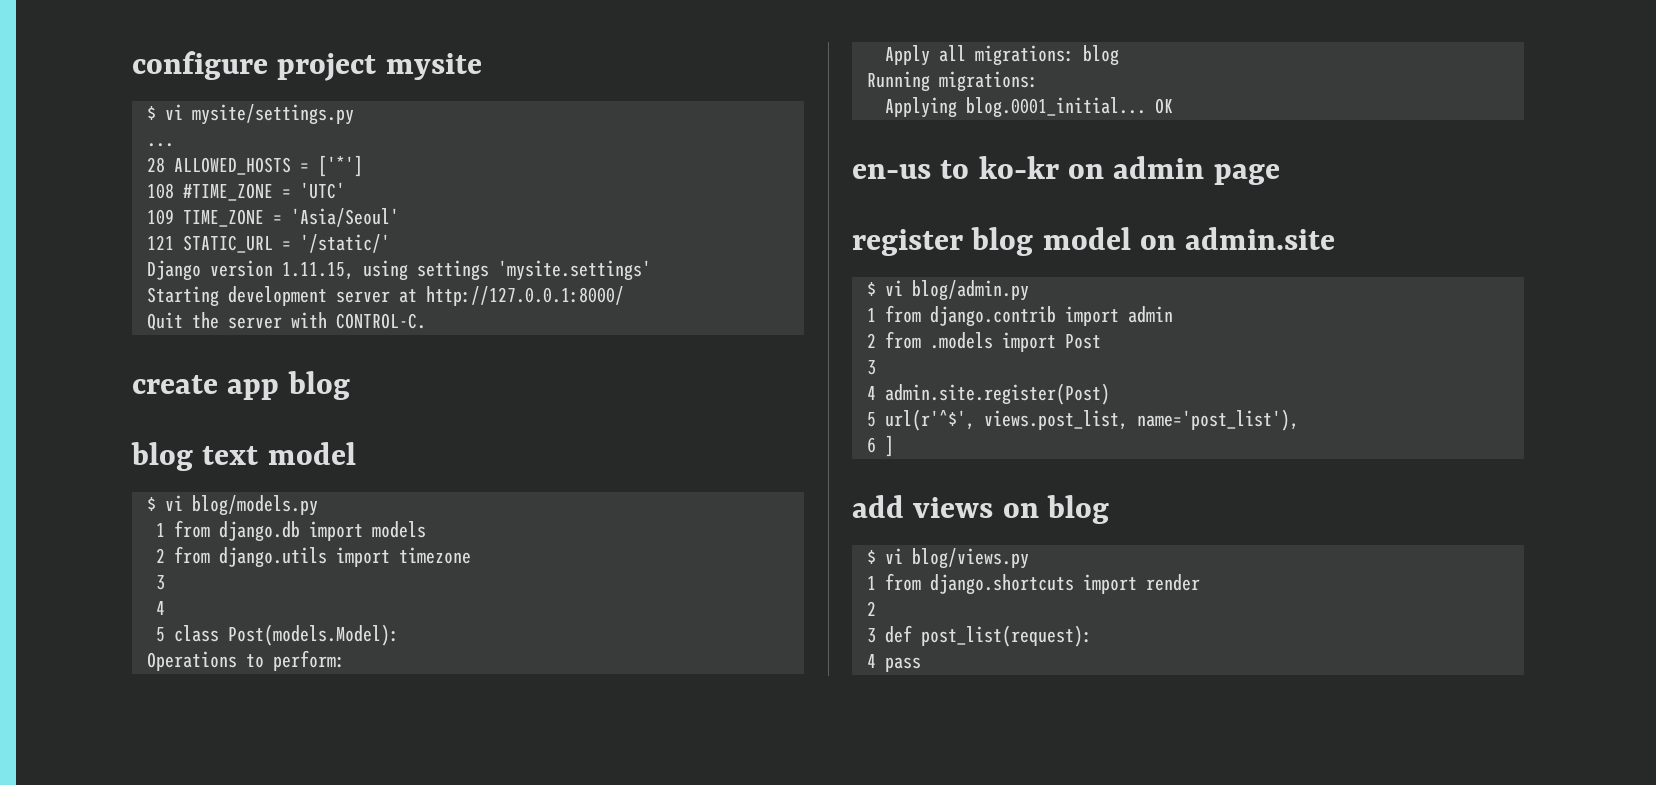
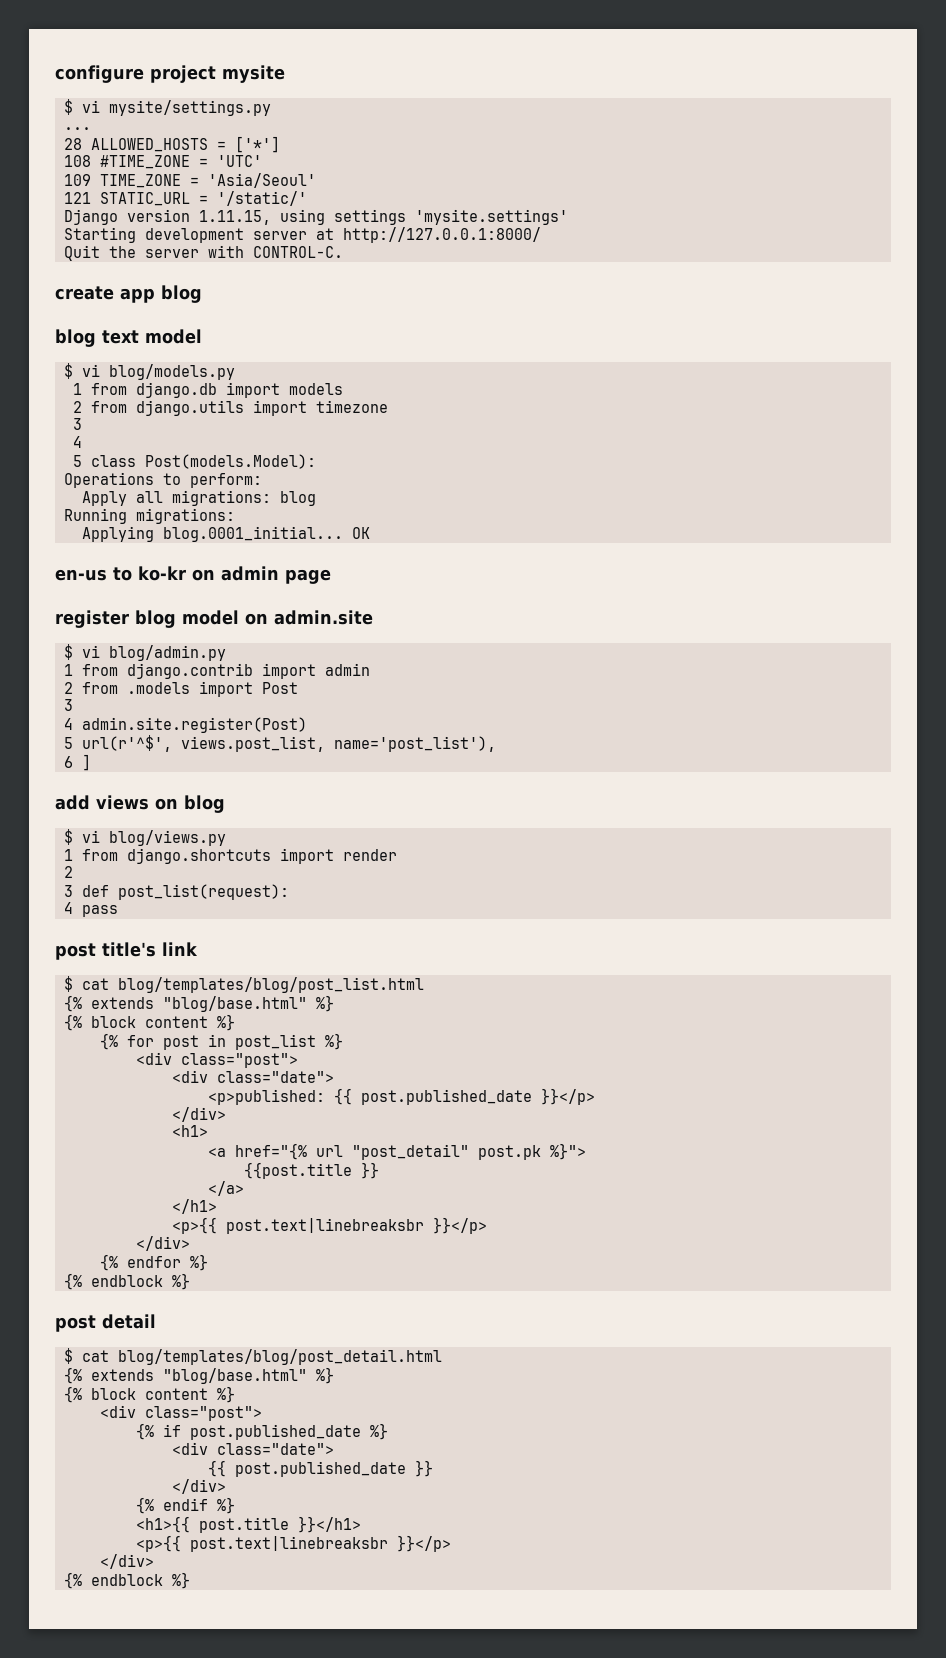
(921, 664) none -> [55,942,198,960] [63,976,424,993] [63,995,334,1012] [63,1014,235,1031] [99,1033,343,1050] [135,1052,298,1068] [171,1070,334,1083] [207,1088,595,1105] [171,1107,226,1122] [171,1125,208,1137] [207,1143,586,1160] [243,1162,379,1179] [207,1181,244,1196] [171,1199,217,1214] [171,1217,487,1234] [135,1236,190,1251] [99,1254,208,1271] [63,1273,190,1290] [55,1314,156,1332] [63,1348,442,1365] [63,1367,334,1384] [63,1386,235,1403] [99,1405,262,1421] [135,1423,388,1440] [171,1442,334,1455] [207,1460,433,1477] [171,1479,226,1494] [135,1497,235,1514] [135,1516,361,1533] [135,1535,451,1552] [99,1554,154,1569] [63,1572,190,1589] // post title's link // $ cat blog/templates/blog/post_list.html // {% extends "blog/base.html" %} // {% block content %} // {% for post in post_list %} // <div class="post"> // <div class="date"> // <p>published: {{ post.published_date }}</p> // </div> // <h1> // <a href="{% url "post_detail" post.pk %}"> // {{post.title }} // </a> // </h1> // <p>{{ post.text|linebreaksbr }}</p> // </div> // {% endfor %} // {% endblock %} // post detail // $ cat blog/templates/blog/post_detail.html // {% extends "blog/base.html" %} // {% block content %} // <div class="post"> // {% if post.published_date %} // <div class="date"> // {{ post.published_date }} // </div> // {% endif %} // <h1>{{ post.title }}</h1> // <p>{{ post.text|linebreaksbr }}</p> // </div> // {% endblock %}

